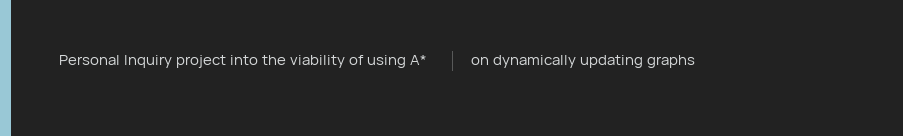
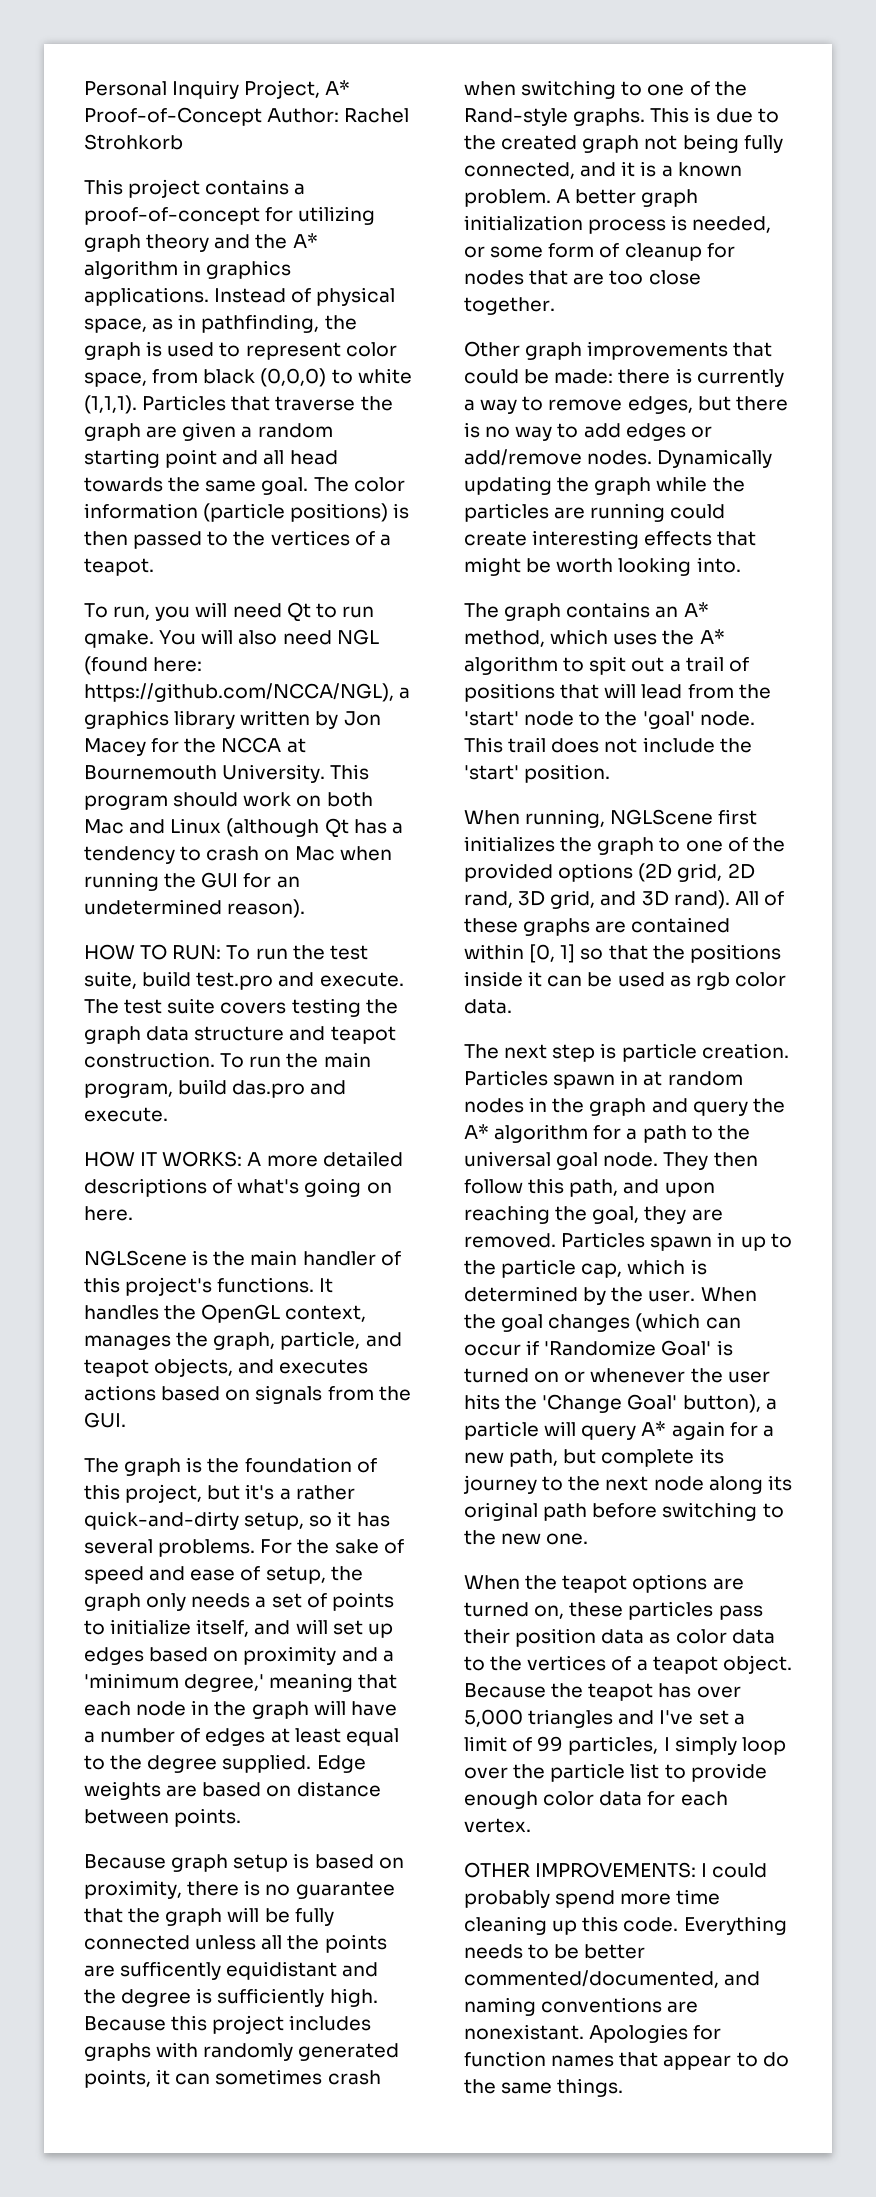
[176,55,696,68] project into the viability of using A* on dynamically updating graphs -> [244,80,351,99] [84,107,410,126] [84,134,183,150] [84,179,306,198] [84,206,376,225] [84,233,318,252] [84,260,292,279] [84,287,396,306] [84,314,357,333] [84,341,397,360] [84,368,412,387] [84,395,393,414] [84,422,333,441] [84,449,338,468] [84,477,405,495] [84,503,410,522] [84,530,391,549] [84,558,154,576] [84,602,374,622] [84,629,379,648] [84,656,203,675] [84,683,411,702] [84,710,381,729] [84,737,306,756] [84,764,370,783] [84,792,373,810] [84,818,403,838] [84,846,392,864] [84,872,300,891] [84,899,306,918] [84,944,368,960] [84,971,404,990] [84,998,398,1017] [84,1026,396,1044] [84,1052,371,1068] [84,1079,347,1098] [84,1107,168,1122] [84,1151,403,1167] [84,1178,392,1197] [84,1206,133,1221] [84,1250,401,1266] [84,1277,334,1296] [84,1304,367,1323] [84,1331,402,1350] [84,1358,369,1377] [84,1385,411,1404] [84,1412,126,1428] [84,1457,377,1476] [84,1484,355,1503] [84,1511,390,1530] [84,1539,404,1557] [84,1566,363,1584] [84,1592,394,1611] [84,1619,393,1638] [84,1646,394,1665] [84,1673,398,1692] [84,1700,397,1719] [84,1728,399,1746] [84,1754,366,1773] [84,1781,381,1800] [84,1808,242,1827] [84,1853,404,1872] [84,1880,395,1899] [84,1907,334,1926] [84,1934,387,1953] [84,1961,379,1980] [84,1988,378,2007] [84,2015,372,2034] [84,2042,400,2061] [84,2069,381,2088] [464,80,747,99] [464,107,779,126] [464,134,783,153] [464,161,742,179] [464,189,699,207] [464,215,772,234] [464,243,735,261] [464,270,701,285] [464,297,555,315] [464,341,773,360] [464,368,784,387] [464,396,788,414] [464,422,712,441] [464,449,773,468] [464,476,745,495] [464,503,726,522] [464,530,757,549] [464,557,741,576] [464,602,709,621] [464,629,725,647] [464,656,749,675] [464,683,771,702] [464,711,755,729] [464,737,752,753] [464,764,611,783] [464,809,758,828] [464,836,785,855] [464,863,755,882] [464,890,784,909] [464,917,731,936] [464,944,781,963] [464,971,786,990] [464,999,512,1014] [464,1043,789,1062] [464,1070,743,1089] [464,1097,785,1116] [464,1124,750,1143] [464,1151,758,1170] [464,1178,715,1197] [464,1205,723,1224] [464,1232,792,1251] [464,1259,707,1278] [464,1286,757,1305] [464,1313,741,1332] [464,1340,733,1356] [464,1368,770,1383] [464,1394,777,1413] [464,1421,774,1440] [464,1448,724,1467] [463,1475,792,1494] [464,1502,784,1521] [464,1530,589,1545] [464,1574,744,1593] [464,1601,763,1620] [464,1628,775,1647] [464,1655,792,1674] [464,1683,741,1701] [464,1709,745,1728] [464,1736,786,1755] [464,1763,767,1782] [464,1791,728,1809] [464,1818,531,1833] [464,1862,768,1878] [464,1889,721,1908] [464,1916,787,1935] [464,1944,646,1959] [464,1970,761,1988] [464,1997,699,2016] [464,2024,722,2043] [464,2051,789,2070] [464,2078,624,2097] Project, A* Proof-of-Concept Author: Rachel Strohkorb // This project contains a proof-of-concept for utilizing graph theory and the A* algorithm in graphics applications. Instead of physical space, as in pathfinding, the graph is used to represent color space, from black (0,0,0) to white (1,1,1). Particles that traverse the graph are given a random starting point and all head towards the same goal. The color information (particle positions) is then passed to the vertices of a teapot. // To run, you will need Qt to run qmake. You will also need NGL (found here: https://github.com/NCCA/NGL), a graphics library written by Jon Macey for the NCCA at Bournemouth University. This program should work on both Mac and Linux (although Qt has a tendency to crash on Mac when running the GUI for an undetermined reason). // HOW TO RUN: To run the test suite, build test.pro and execute. The test suite covers testing the graph data structure and teapot construction. To run the main program, build das.pro and execute. // HOW IT WORKS: A more detailed descriptions of what's going on here. // NGLScene is the main handler of this project's functions. It handles the OpenGL context, manages the graph, particle, and teapot objects, and executes actions based on signals from the GUI. // The graph is the foundation of this project, but it's a rather quick-and-dirty setup, so it has several problems. For the sake of speed and ease of setup, the graph only needs a set of points to initialize itself, and will set up edges based on proximity and a 'minimum degree,' meaning that each node in the graph will have a number of edges at least equal to the degree supplied. Edge weights are based on distance between points. // Because graph setup is based on proximity, there is no guarantee that the graph will be fully connected unless all the points are sufficently equidistant and the degree is sufficiently high. Because this project includes graphs with randomly generated points, it can sometimes crash when switching to one of the Rand-style graphs. This is due to the created graph not being fully connected, and it is a known problem. A better graph initialization process is needed, or some form of cleanup for nodes that are too close together. // Other graph improvements that could be made: there is currently a way to remove edges, but there is no way to add edges or add/remove nodes. Dynamically updating the graph while the particles are running could create interesting effects that might be worth looking into. // The graph contains an A* method, which uses the A* algorithm to spit out a trail of positions that will lead from the 'start' node to the 'goal' node. This trail does not include the 'start' position. // When running, NGLScene first initializes the graph to one of the provided options (2D grid, 2D rand, 3D grid, and 3D rand). All of these graphs are contained within [0, 1] so that the positions inside it can be used as rgb color data. // The next step is particle creation. Particles spawn in at random nodes in the graph and query the A* algorithm for a path to the universal goal node. They then follow this path, and upon reaching the goal, they are removed. Particles spawn in up to the particle cap, which is determined by the user. When the goal changes (which can occur if 'Randomize Goal' is turned on or whenever the user hits the 'Change Goal' button), a particle will query A* again for a new path, but complete its journey to the next node along its original path before switching to the new one. // When the teapot options are turned on, these particles pass their position data as color data to the vertices of a teapot object. Because the teapot has over 5,000 triangles and I've set a limit of 99 particles, I simply loop over the particle list to provide enough color data for each vertex. // OTHER IMPROVEMENTS: I could probably spend more time cleaning up this code. Everything needs to be better commented/documented, and naming conventions are nonexistant. Apologies for function names that appear to do the same things.

